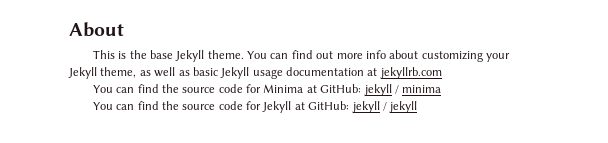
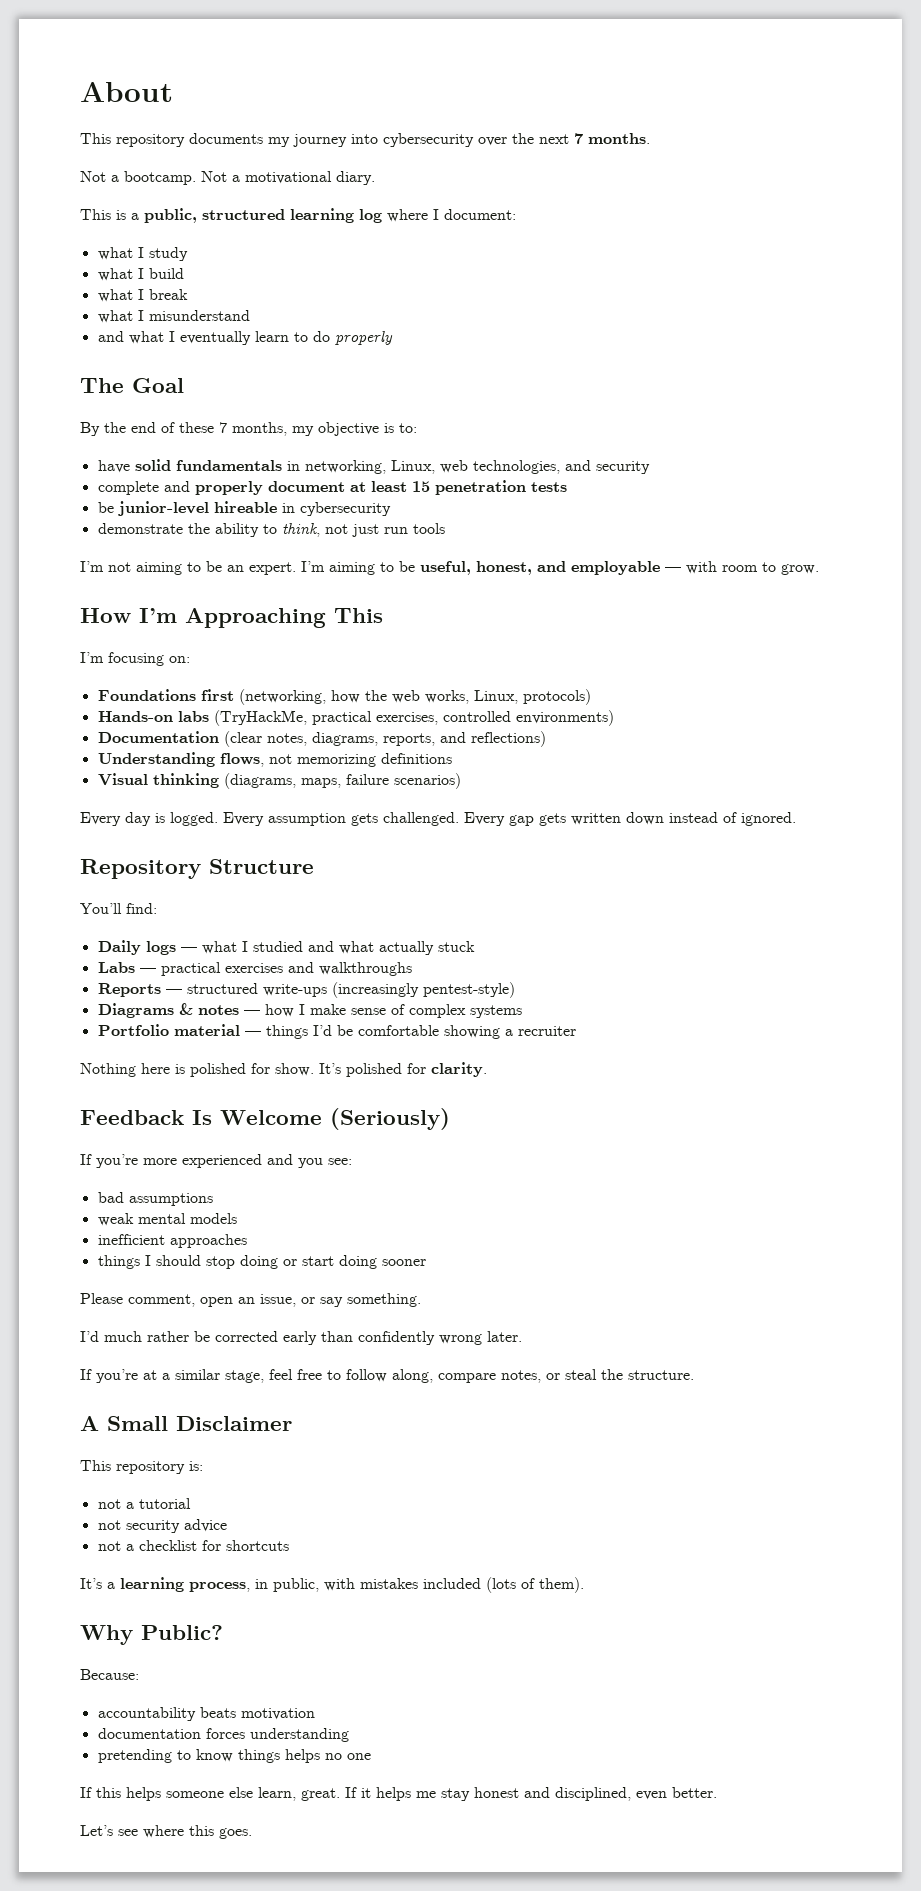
[118,50,511,62] [68,67,442,79] [92,84,442,96] [92,101,418,113] is the base Jekyll theme. You can find out more info about customizing your Jekyll theme, as well as basic Jekyll usage documentation at jekyllrb.com // You can find the source code for Minima at GitHub: jekyll / minima // You can find the source code for Jekyll at GitHub: jekyll / jekyll -> [116,133,650,147] [80,171,375,185] [80,208,516,223] [97,247,188,261] [97,268,184,281] [97,289,188,302] [97,310,250,323] [97,331,393,345] [80,378,184,393] [80,422,417,436] [97,459,650,474] [97,480,567,495] [97,501,391,516] [97,523,445,537] [80,561,819,575] [80,608,383,628] [80,652,190,666] [97,689,591,705] [97,710,614,726] [97,731,546,747] [97,752,452,767] [97,773,461,789] [80,812,796,826] [80,859,314,879] [80,903,157,914] [97,940,475,955] [97,962,412,976] [97,982,515,998] [97,1003,522,1018] [97,1024,576,1039] [80,1062,487,1077] [80,1108,450,1130] [80,1154,352,1168] [97,1192,213,1206] [97,1213,237,1226] [97,1234,247,1248] [97,1255,426,1269] [80,1293,421,1307] [80,1331,522,1345] [80,1369,694,1383] [80,1416,292,1431] [80,1460,203,1474] [97,1498,191,1509] [97,1519,227,1533] [97,1540,289,1551] [80,1577,584,1593] [80,1625,223,1645] [80,1669,139,1680] [97,1707,315,1721] [97,1728,349,1742] [97,1749,371,1763] [80,1787,717,1801] [80,1825,252,1839] repository documents my journey into cybersecurity over the next 7 months. // Not a bootcamp. Not a motivational diary. // This is a public, structured learning log where I document: // what I study // what I build // what I break // what I misunderstand // and what I eventually learn to do properly // The Goal // By the end of these 7 months, my objective is to: // have solid fundamentals in networking, Linux, web technologies, and security // complete and properly document at least 15 penetration tests // be junior-level hireable in cybersecurity // demonstrate the ability to think, not just run tools // I’m not aiming to be an expert. I’m aiming to be useful, honest, and employable — with room to grow. // How I’m Approaching This // I’m focusing on: // Foundations first (networking, how the web works, Linux, protocols) // Hands-on labs (TryHackMe, practical exercises, controlled environments) // Documentation (clear notes, diagrams, reports, and reflections) // Understanding flows, not memorizing definitions // Visual thinking (diagrams, maps, failure scenarios) // Every day is logged. Every assumption gets challenged. Every gap gets written down instead of ignored. // Repository Structure // You’ll find: // Daily logs — what I studied and what actually stuck // Labs — practical exercises and walkthroughs // Reports — structured write-ups (increasingly pentest-style) // Diagrams & notes — how I make sense of complex systems // Portfolio material — things I’d be comfortable showing a recruiter // Nothing here is polished for show. It’s polished for clarity. // Feedback Is Welcome (Seriously) // If you’re more experienced and you see: // bad assumptions // weak mental models // inefficient approaches // things I should stop doing or start doing sooner // Please comment, open an issue, or say something. // I’d much rather be corrected early than confidently wrong later. // If you’re at a similar stage, feel free to follow along, compare notes, or steal the structure. // A Small Disclaimer // This repository is: // not a tutorial // not security advice // not a checklist for shortcuts // It’s a learning process, in public, with mistakes included (lots of them). // Why Public? // Because: // accountability beats motivation // documentation forces understanding // pretending to know things helps no one // If this helps someone else learn, great. If it helps me stay honest and disciplined, even better. // Let’s see where this goes.

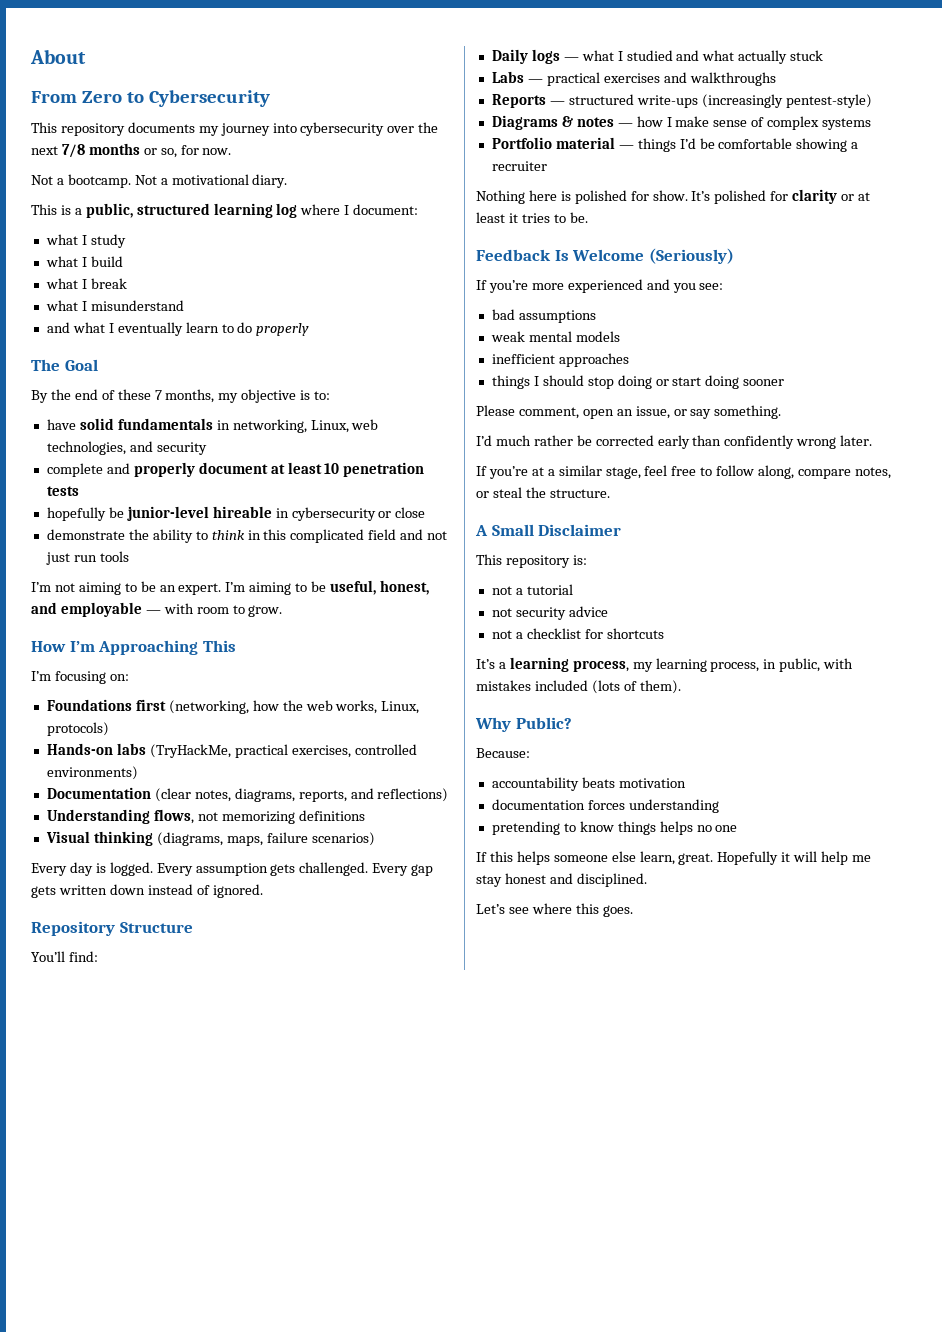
(173, 92) none -> [31,90,270,107] // From Zero to Cybersecurity
[574,133,650,144] 7 months. -> [61,143,232,158] 7/8 months or so, for now.
[411,481,430,492] 15 -> [324,463,340,474] 10
(567, 487) none -> [46,507,106,521] hopefully
(391, 509) none -> [378,507,426,518] or close
[281,523,320,537] think, -> [211,529,424,543] think in this complicated field and
[431,1062,487,1077] clarity. -> [792,189,871,204] [476,212,588,223] clarity or at least it tries to be.
(250, 1587) none -> [632,658,760,672] my learning process,
[345,1787,411,1801] If it helps -> [717,851,849,865] Hopefully it will help
[555,1787,717,1801] disciplined, even better. -> [576,873,647,887] disciplined.

